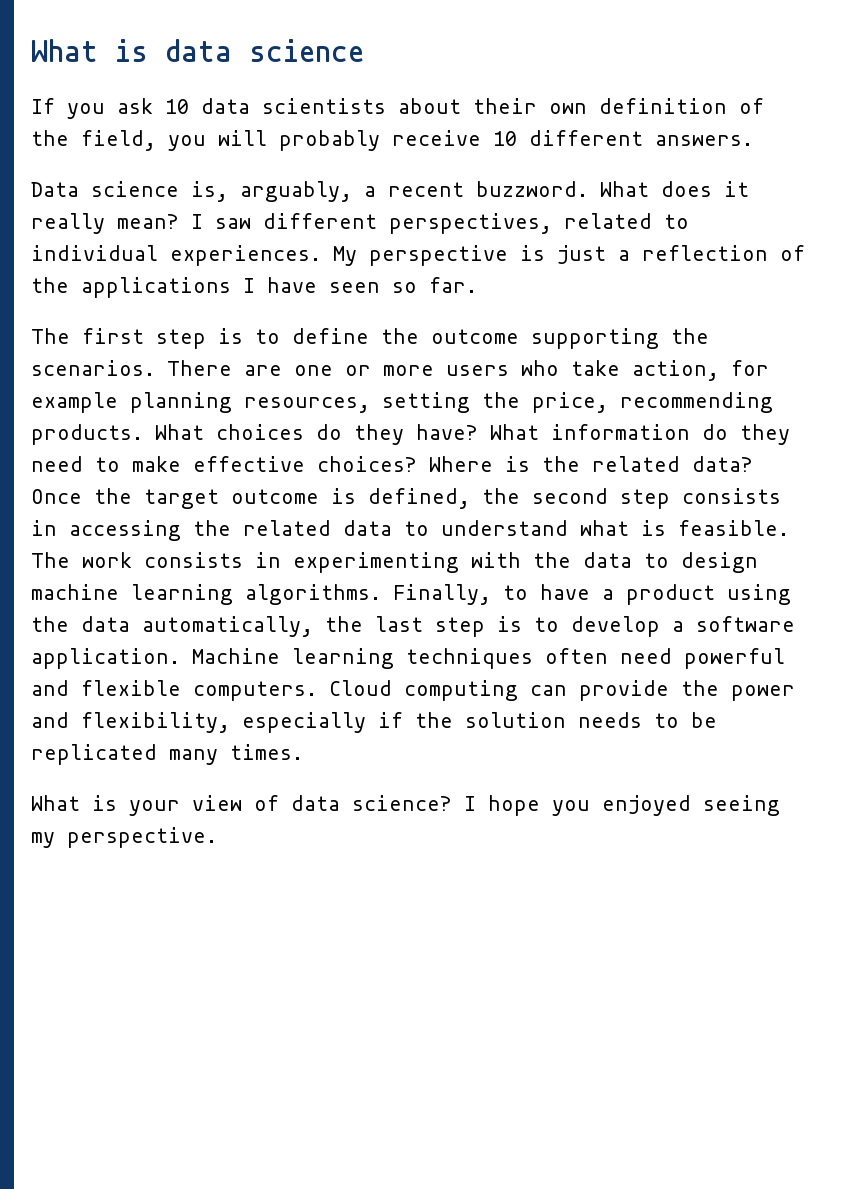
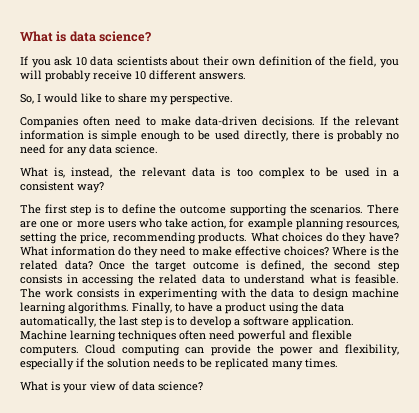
[249,39,364,62] science -> [99,31,152,42] science?
[31,181,749,202] [31,213,689,234] [31,245,805,266] [31,277,477,298] Data science is, arguably, a recent buzzword. What does it really mean? I saw different perspectives, related to individual experiences. My perspective is just a reflection of the applications I have seen so far. -> [20,93,233,105] [20,116,400,128] [20,130,399,142] [20,144,158,156] [20,167,399,179] [20,181,104,193] So, I would like to share my perspective. // Companies often need to make data-driven decisions. If the relevant information is simple enough to be used directly, there is probably no need for any data science. // What is, instead, the relevant data is too complex to be used in a consistent way?
[464,795,780,816] [31,827,217,848] I hope you enjoyed seeing my perspective. -> (203, 386) none

